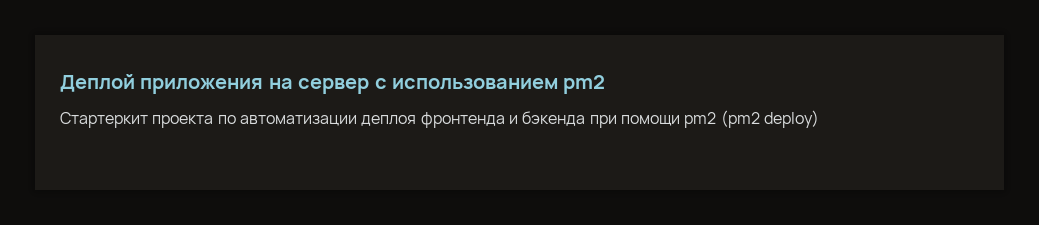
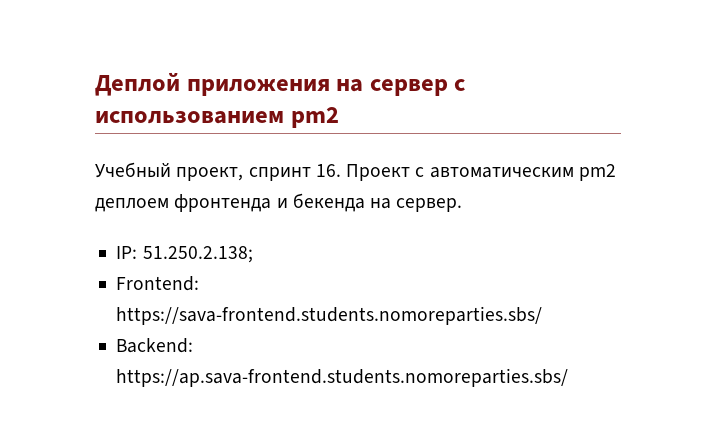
[60,110,819,128] Стартеркит проекта по автоматизации деплоя фронтенда и бэкенда при помощи pm2 (pm2 deploy) -> [95,162,616,181] [95,193,463,212] [116,246,253,263] [116,276,200,291] [116,306,543,325] [116,338,194,353] [116,368,569,387] Учебный проект, спринт 16. Проект с автоматическим pm2 деплоем фронтенда и бекенда на сервер. // IP: 51.250.2.138; // Frontend: https://sava-frontend.students.nomoreparties.sbs/ // Backend: https://ap.sava-frontend.students.nomoreparties.sbs/

